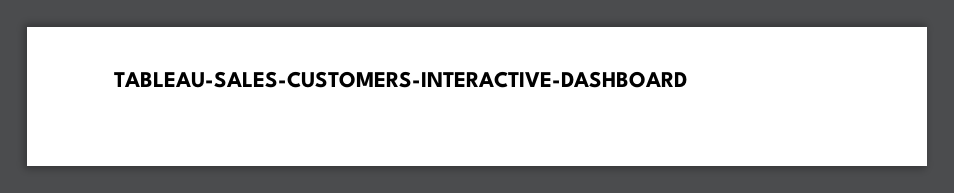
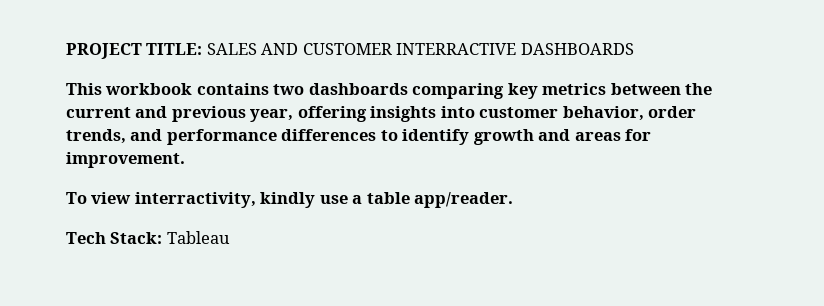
[114,71,687,88] TABLEAU-SALES-CUSTOMERS-INTERACTIVE-DASHBOARD -> [66,43,634,59] [66,83,713,99] [66,106,697,122] [66,129,652,145] [66,152,185,168] [66,192,514,208] [66,231,230,244] PROJECT TITLE: SALES AND CUSTOMER INTERRACTIVE DASHBOARDS // This workbook contains two dashboards comparing key metrics between the current and previous year, offering insights into customer behavior, order trends, and performance differences to identify growth and areas for improvement. // To view interractivity, kindly use a table app/reader. // Tech Stack: Tableau

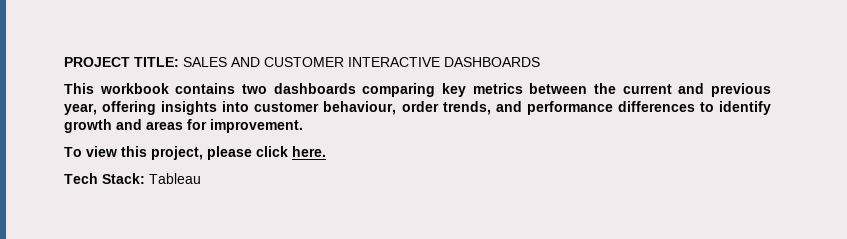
[396,43,517,55] INTERRACTIVE -> [348,57,440,67] INTERACTIVE
[562,106,644,121] behavior, -> [323,101,397,115] behaviour,
[134,192,514,208] interractivity, kindly use a table app/reader. -> [121,146,326,160] this project, please click here.

